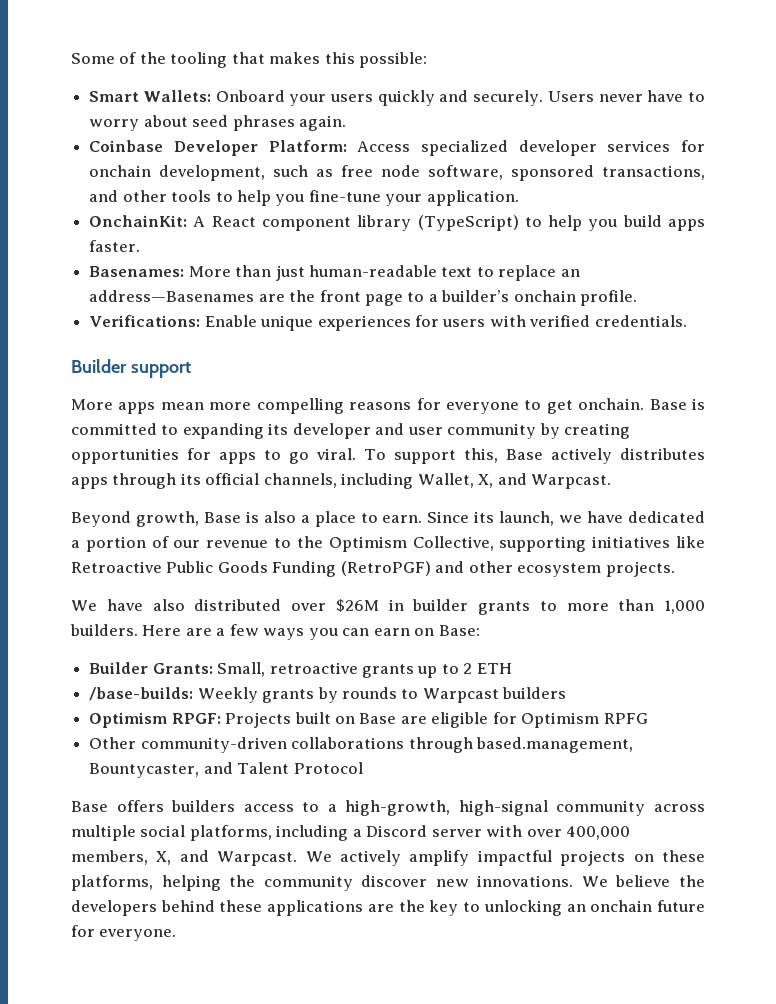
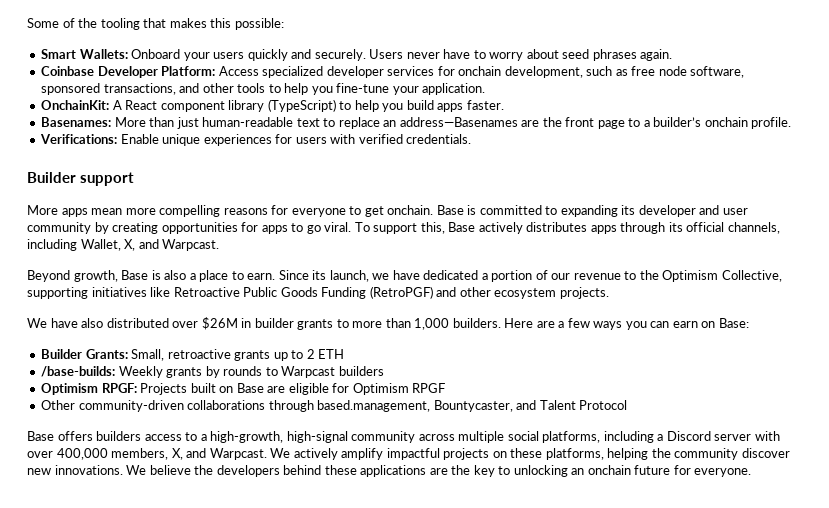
[603,713,648,724] RPFG -> [412,383,446,393] RPGF

